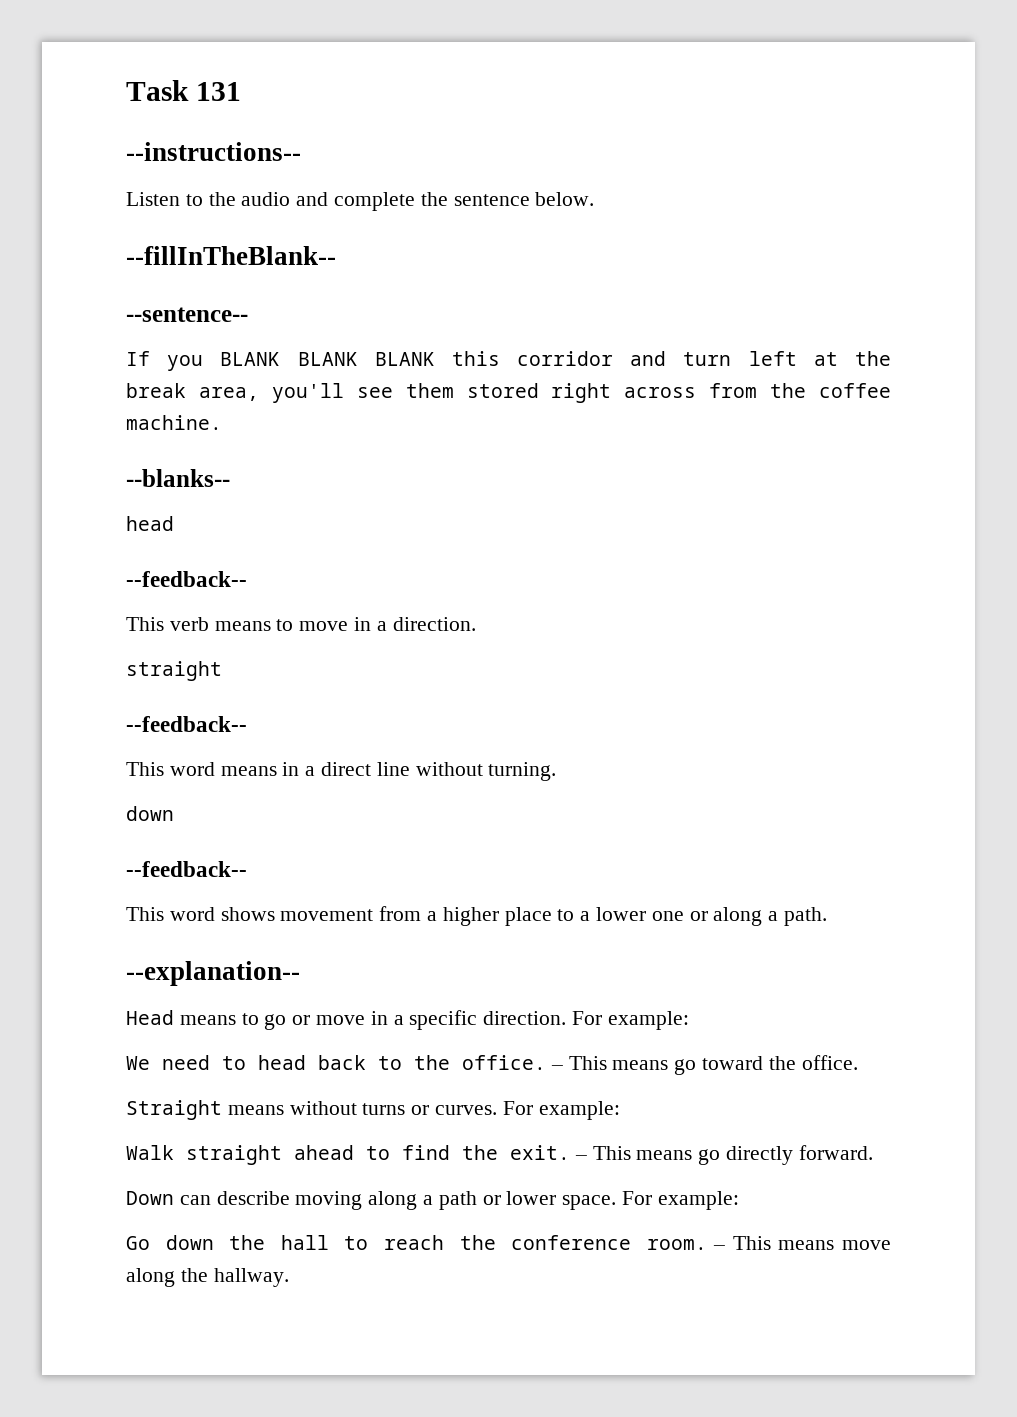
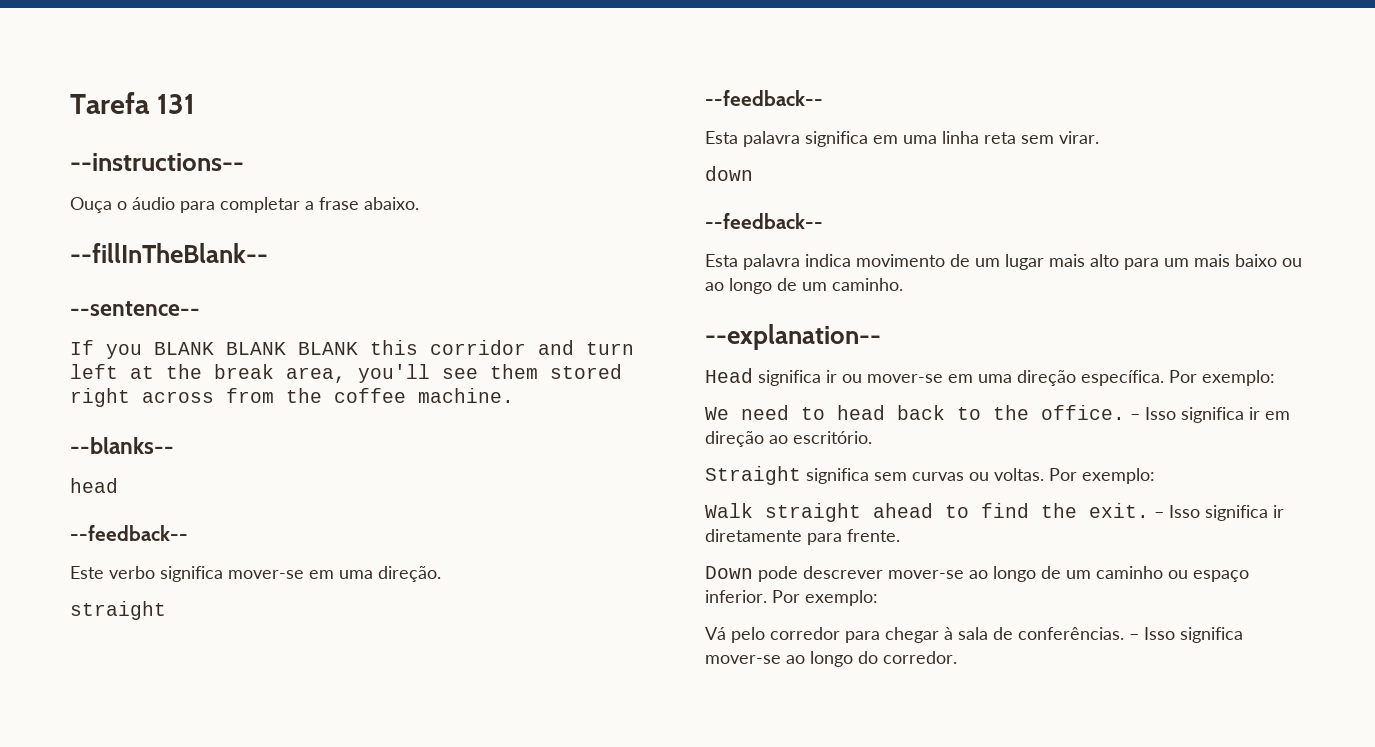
[126,80,189,101] Task -> [70,92,150,114] Tarefa
[126,192,595,211] Listen to the audio and complete the sentence below. -> [70,197,419,213] Ouça o áudio para completar a frase abaixo.
[126,617,476,631] [126,661,222,681] [126,716,247,732] [126,762,557,781] [126,806,174,821] [126,861,247,877] [126,906,828,926] [126,961,300,986] [126,1010,689,1030] This verb means to move in a direction. // straight // --feedback-- // This word means in a direct line without turning. // down // --feedback-- // This word shows movement from a higher place to a lower one or along a path. // --explanation-- // Head means to go or move in a specific direction. For example: -> [70,566,441,582] [70,601,166,620] [705,90,823,106] [705,131,1099,147] [705,166,753,181] [705,213,823,229] [705,254,1302,270] [705,278,903,294] [705,324,881,350] [705,368,1275,386] Este verbo significa mover-se em uma direção. // straight // --feedback-- // Esta palavra significa em uma linha reta sem virar. // down // --feedback-- // Esta palavra indica movimento de um lugar mais alto para um mais baixo ou ao longo de um caminho. // --explanation-- // Head significa ir ou mover-se em uma direção específica. Por exemplo:
[568,1055,858,1075] [126,1100,620,1120] This means go toward the office. // Straight means without turns or curves. For example: -> [1145,407,1290,423] [705,431,872,447] [705,466,1155,485] Isso significa ir em direção ao escritório. // Straight significa sem curvas ou voltas. Por exemplo:
[592,1145,873,1165] [126,1191,739,1210] [126,1235,891,1250] [126,1268,289,1287] This means go directly forward. // Down can describe moving along a path or lower space. For example: // Go down the hall to reach the conference room. – This means move along the hallway. -> [1169,505,1284,521] [705,529,900,545] [705,566,1249,582] [705,590,878,606] [705,627,1243,643] [705,651,957,667] Isso significa ir diretamente para frente. // Down pode descrever mover-se ao longo de um caminho ou espaço inferior. Por exemplo: // Vá pelo corredor para chegar à sala de conferências. – Isso significa mover-se ao longo do corredor.

